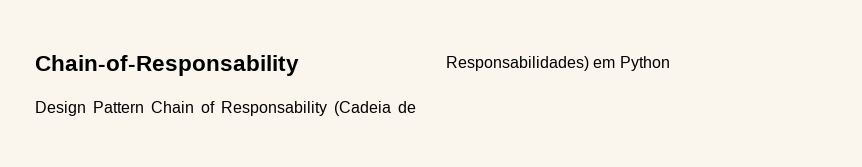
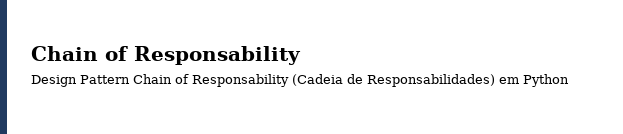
[35,55,299,76] Chain-of-Responsability -> [31,46,301,65] Chain of Responsability

